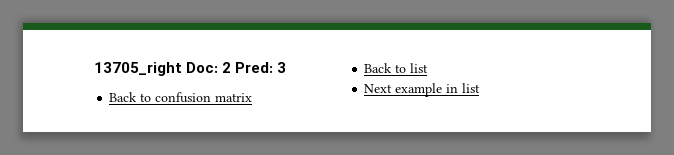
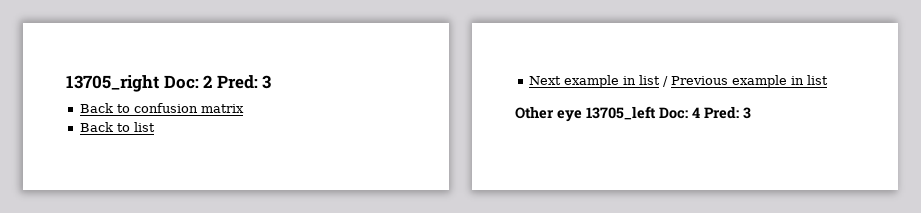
(481, 88) none -> [662,75,828,88] [515,106,751,122] / Previous example in list // Other eye 13705_left Doc: 4 Pred: 3

